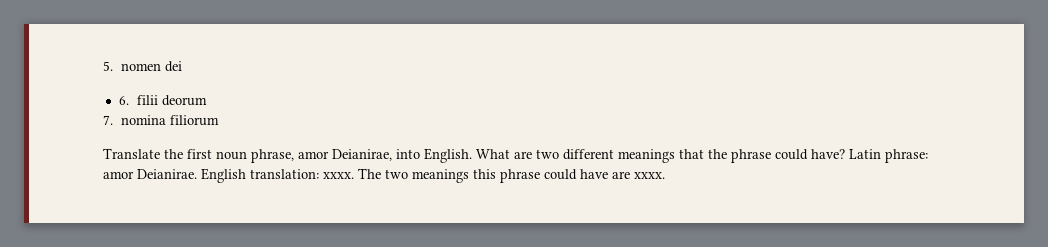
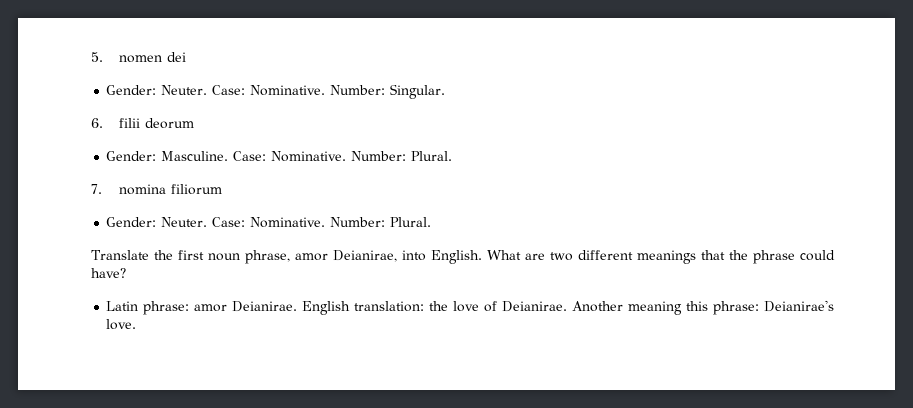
[118,95,207,106] [103,115,219,126] 6. filii deorum // 7. nomina filiorum -> [106,84,446,99] [91,118,194,129] [106,151,453,162] [91,184,222,195] [106,217,432,228] Gender: Neuter. Case: Nominative. Number: Singular. // 6. filii deorum // Gender: Masculine. Case: Nominative. Number: Plural. // 7. nomina filiorum // Gender: Neuter. Case: Nominative. Number: Plural.
(845, 154) none -> (126, 273) //
[323,168,665,183] xxxx. The two meanings this phrase could have are xxxx. -> [429,300,835,315] [106,319,137,330] the love of Deianirae. Another meaning this phrase: Deianirae's love.

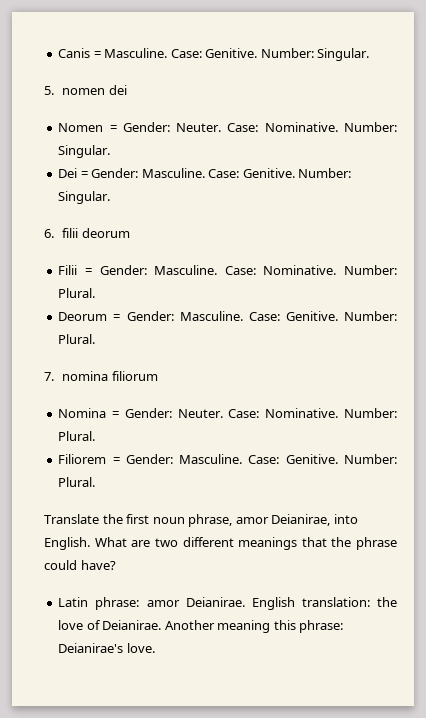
(91, 57) none -> [58,48,370,61] Canis = Masculine. Case: Genitive. Number: Singular. //
(186, 57) none -> [58,123,117,132] Nomen =
(446, 91) none -> [58,168,352,178] [58,191,111,204] // Dei = Gender: Masculine. Case: Genitive. Number: Singular.
(194, 123) none -> [58,265,92,275] Filii =
(453, 156) none -> [58,311,397,321] [58,334,96,344] // Deorum = Gender: Masculine. Case: Genitive. Number: Plural.
(222, 189) none -> [58,408,120,418] Nomina =
(432, 222) none -> [58,454,397,464] [58,477,96,487] // Filiorem = Gender: Masculine. Case: Genitive. Number: Plural.

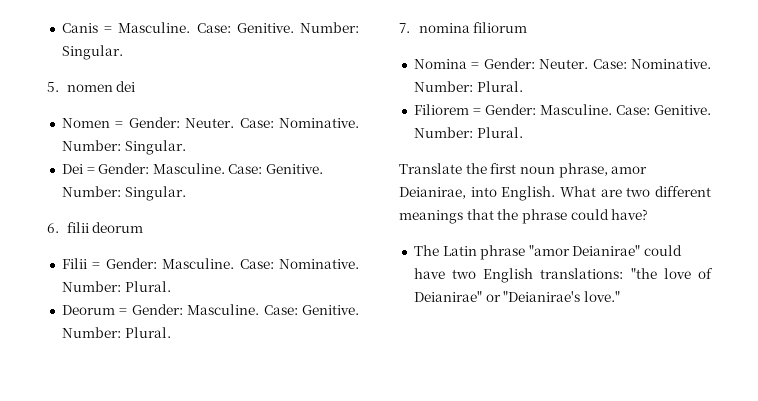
[58,597,397,610] [58,620,344,633] [58,643,155,653] Latin phrase: amor Deianirae. English translation: the love of Deianirae. Another meaning this phrase: Deianirae's love. -> [413,245,683,260] [413,268,713,283] [413,291,620,302] The Latin phrase "amor Deianirae" could have two English translations: "the love of Deianirae" or "Deianirae's love."

